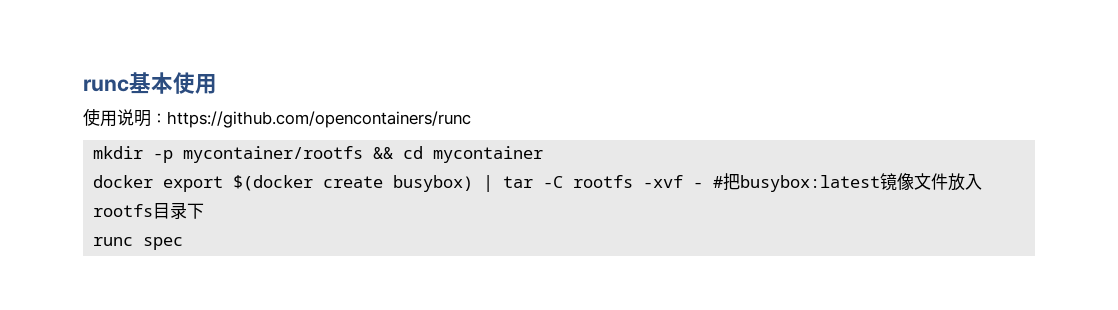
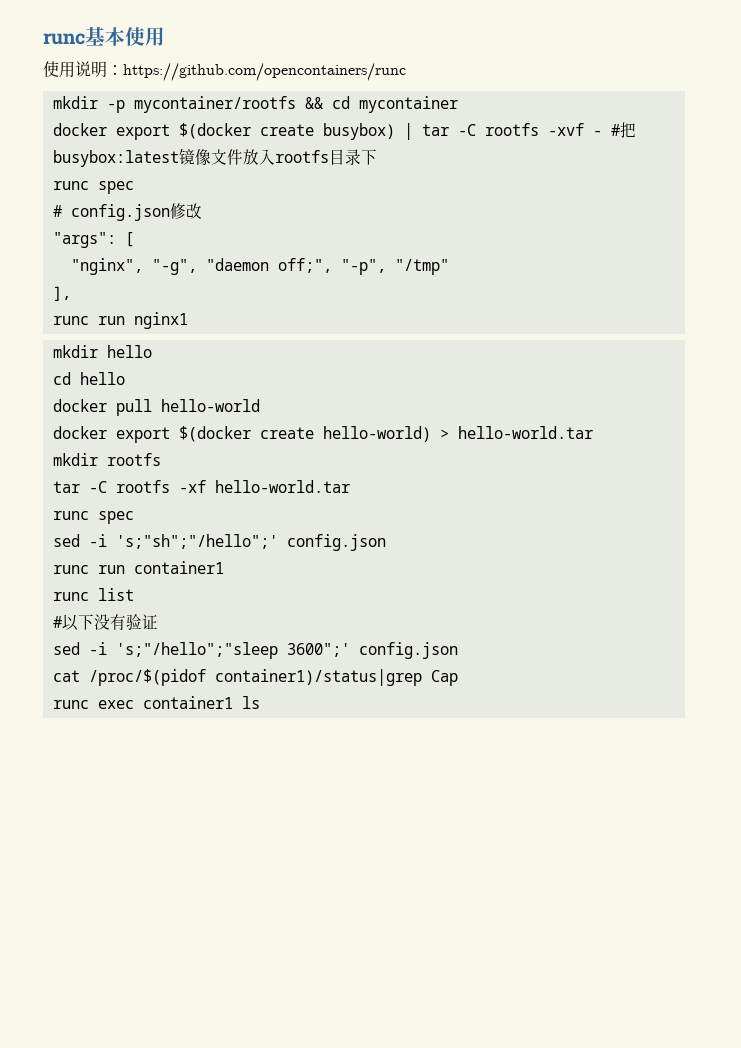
(184, 243) none -> [52,203,202,221] [52,232,134,248] [70,258,449,275] [52,286,71,301] [52,312,188,329] [52,345,152,358] [52,372,125,385] [52,399,260,416] [52,426,593,443] [52,453,161,466] [52,480,350,493] [52,511,134,524] [52,534,386,551] [52,561,224,574] [52,588,134,601] [52,614,158,631] [52,642,458,659] [52,669,458,686] [52,696,260,709] // # config.json修改 // "args": [ // "nginx", "-g", "daemon off;", "-p", "/tmp" // ], // runc run nginx1 // mkdir hello // cd hello // docker pull hello-world // docker export $(docker create hello-world) > hello-world.tar // mkdir rootfs // tar -C rootfs -xf hello-world.tar // runc spec // sed -i 's;"sh";"/hello";' config.json // runc run container1 // runc list // #以下没有验证 // sed -i 's;"/hello";"sleep 3600";' config.json // cat /proc/$(pidof container1)/status|grep Cap // runc exec container1 ls

